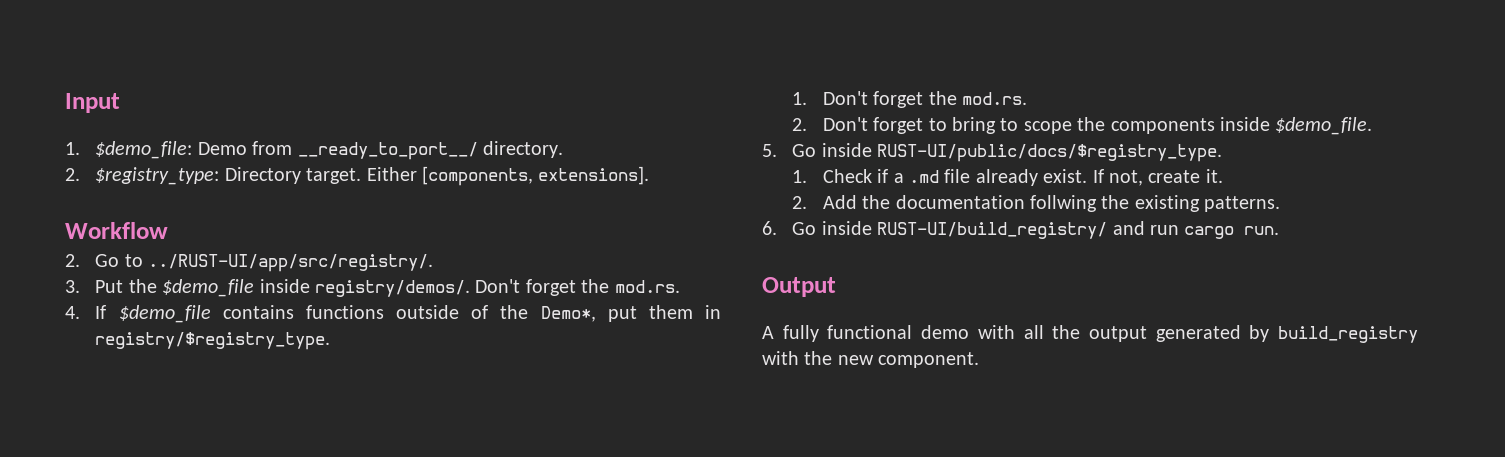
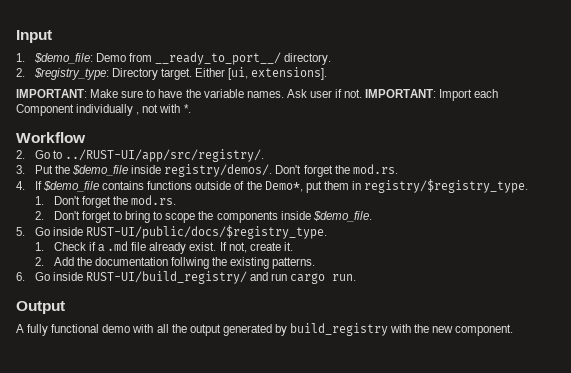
[421,166,533,186] [components, -> [228,67,249,80] [ui,
(650, 175) none -> [16,89,499,101] [16,104,191,116] // IMPORTANT: Make sure to have the variable names. Ask user if not. IMPORTANT: Import each Component individually , not with *.

